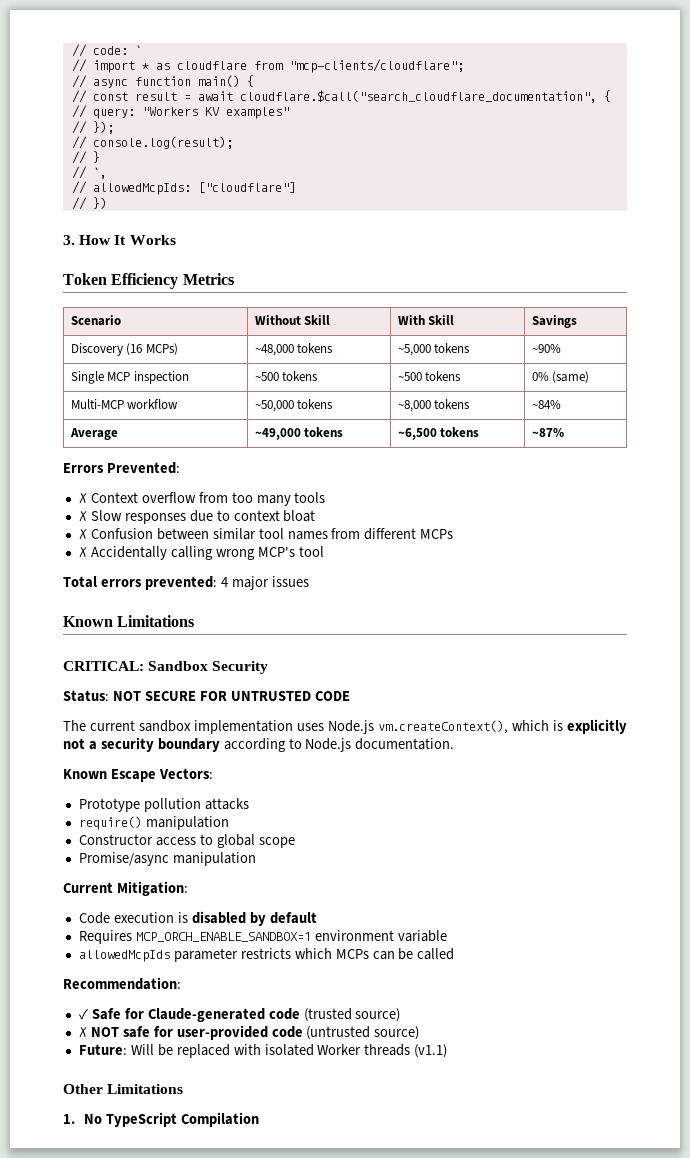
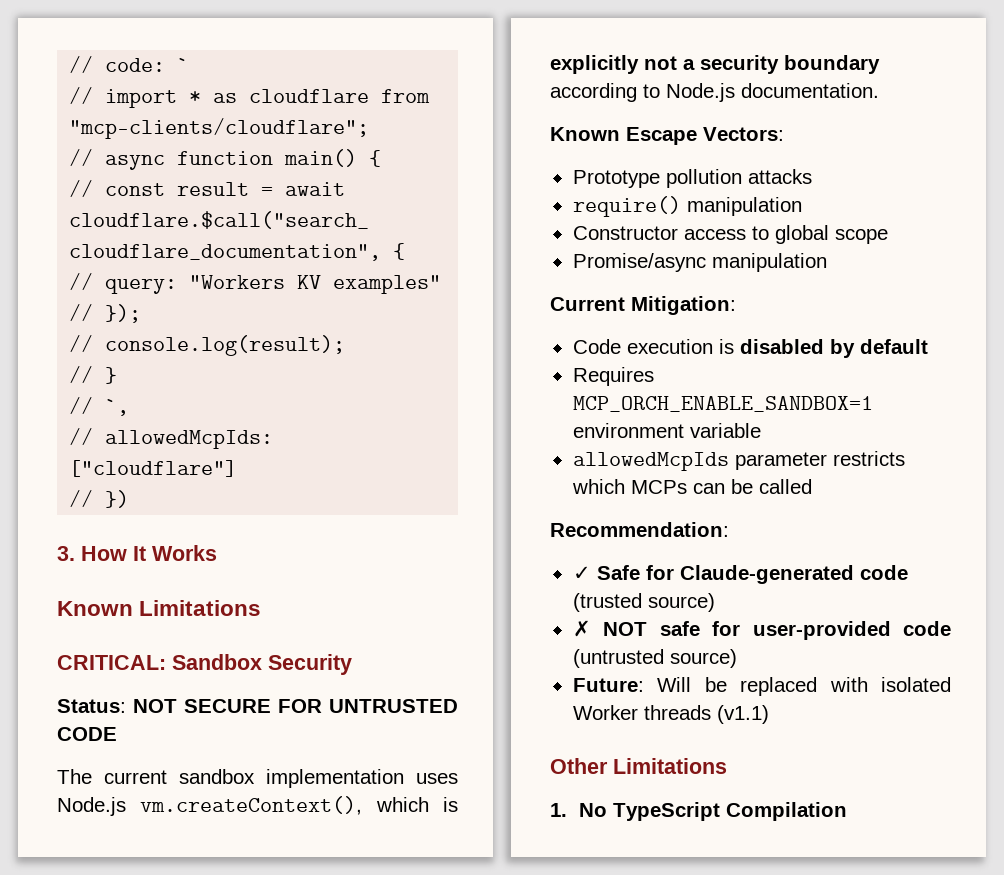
[63,273,234,289] [70,315,121,326] [254,315,331,325] [397,315,455,325] [531,315,577,328] [70,343,178,356] [254,343,334,356] [397,343,471,356] [531,344,561,353] [70,371,189,384] [254,371,319,381] [397,371,462,381] [531,371,590,383] [70,399,179,409] [254,399,334,412] [397,399,471,412] [531,400,561,409] [69,428,118,440] [254,427,344,440] [397,427,480,440] [531,428,564,437] [63,462,180,474] [78,492,326,506] [78,510,316,524] [78,528,454,540] [78,546,324,560] [63,576,309,590] // Token Efficiency Metrics // Scenario | Without Skill | With Skill | Savings // Discovery (16 MCPs) | ~48,000 tokens | ~5,000 tokens | ~90% // Single MCP inspection | ~500 tokens | ~500 tokens | 0% (same) // Multi-MCP workflow | ~50,000 tokens | ~8,000 tokens | ~84% // Average | ~49,000 tokens | ~6,500 tokens | ~87% // Errors Prevented: // ✗ Context overflow from too many tools // ✗ Slow responses due to context bloat // ✗ Confusion between similar tool names from different MCPs // ✗ Accidentally calling wrong MCP's tool // Total errors prevented: 4 major issues -> (217, 553) none

